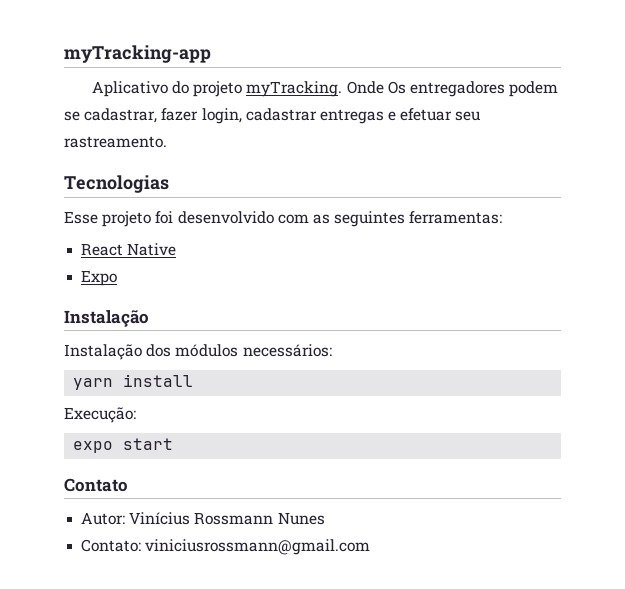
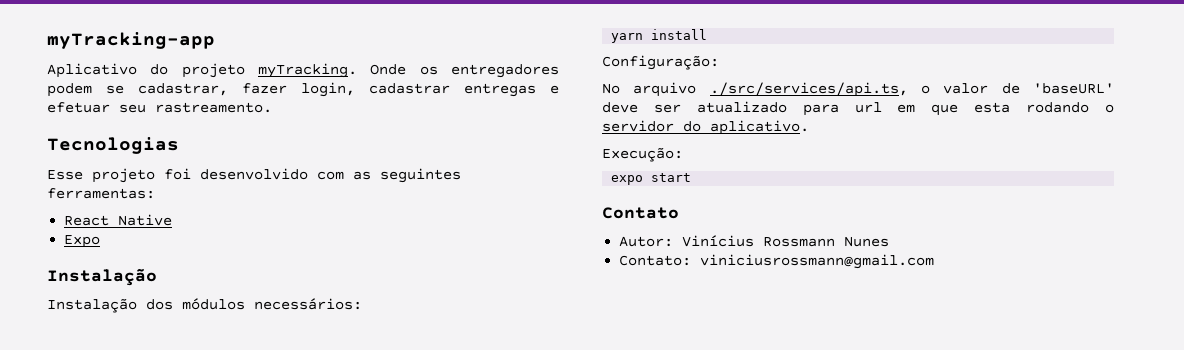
[387,81,406,94] Os -> [419,66,438,75] os
(194, 380) none -> [602,55,719,70] [602,82,1114,97] [602,101,1114,116] [602,120,809,135] // Configuração: // No arquivo ./src/services/api.ts, o valor de 'baseURL' deve ser atualizado para url em que esta rodando o servidor do aplicativo.

